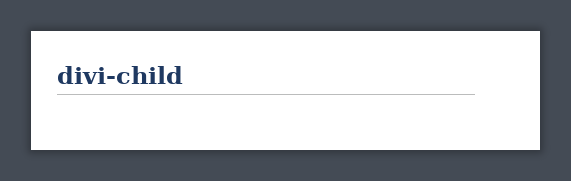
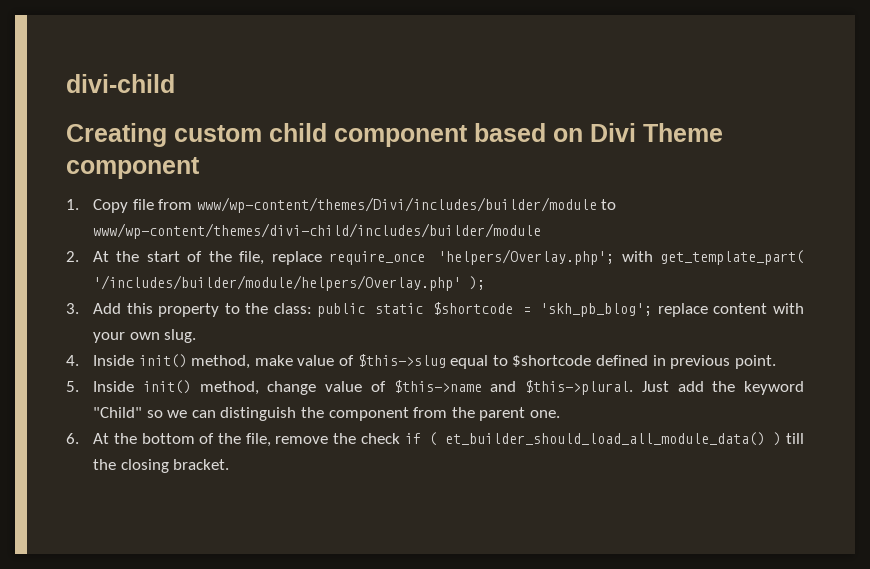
(183, 75) none -> [66,123,723,147] [66,157,200,179] [66,197,617,213] [93,223,542,239] [66,249,804,265] [93,275,486,291] [66,302,804,317] [93,329,197,343] [66,354,776,369] [66,380,804,395] [93,407,560,421] [66,432,804,447] [93,459,230,473] // Creating custom child component based on Divi Theme component // 1. Copy file from www/wp-content/themes/Divi/includes/builder/module to www/wp-content/themes/divi-child/includes/builder/module // 2. At the start of the file, replace require_once 'helpers/Overlay.php'; with get_template_part( '/includes/builder/module/helpers/Overlay.php' ); // 3. Add this property to the class: public static $shortcode = 'skh_pb_blog'; replace content with your own slug. // 4. Inside init() method, make value of $this->slug equal to $shortcode defined in previous point. // 5. Inside init() method, change value of $this->name and $this->plural. Just add the keyword "Child" so we can distinguish the component from the parent one. // 6. At the bottom of the file, remove the check if ( et_builder_should_load_all_module_data() ) till the closing bracket.

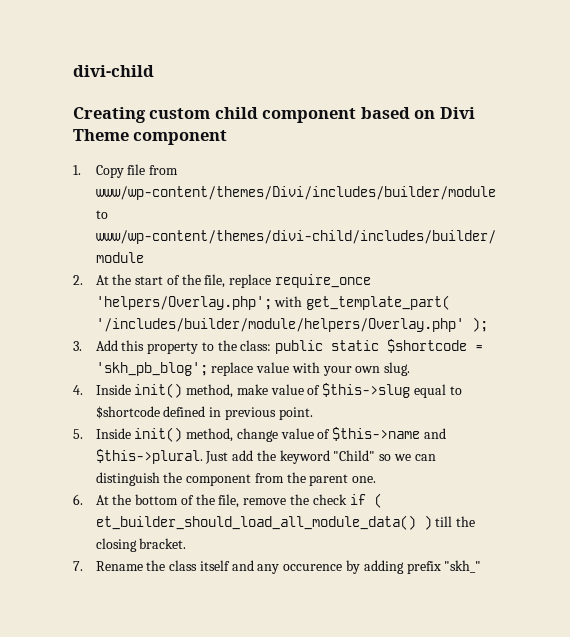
[713,303,768,314] content -> [256,362,290,373] value
(230, 464) none -> [73,560,482,574] // 7. Rename the class itself and any occurence by adding prefix "skh_"

